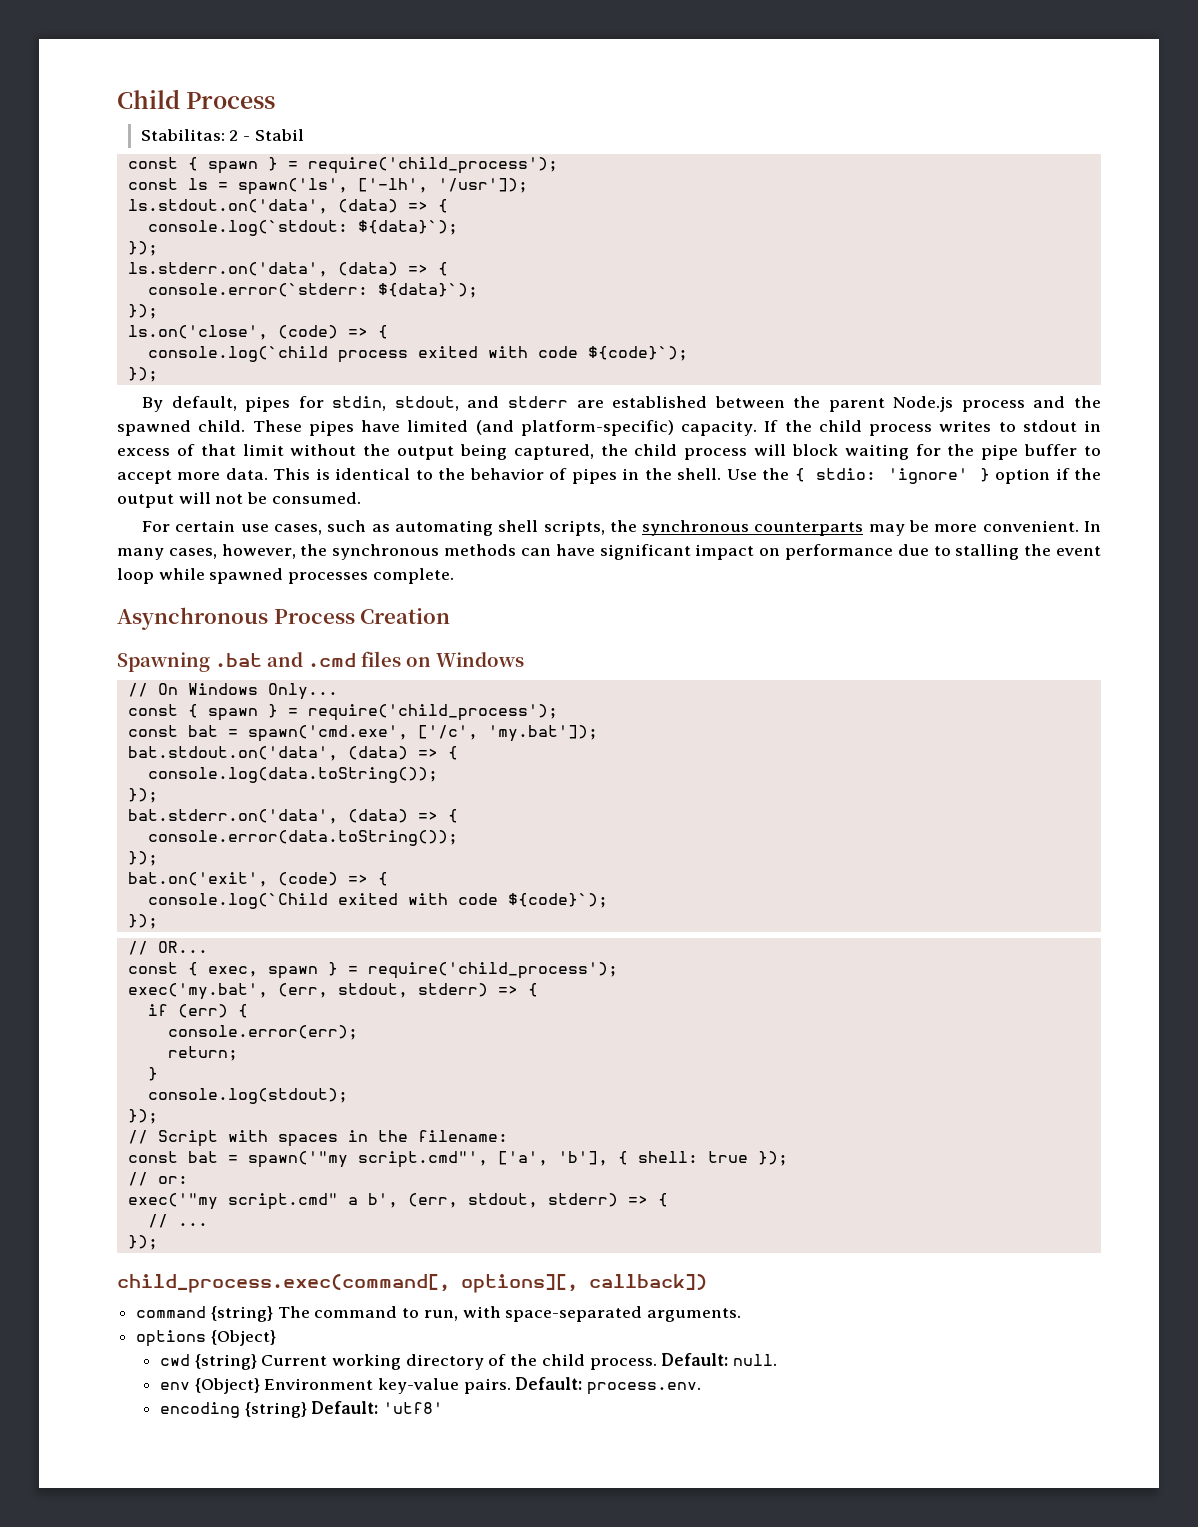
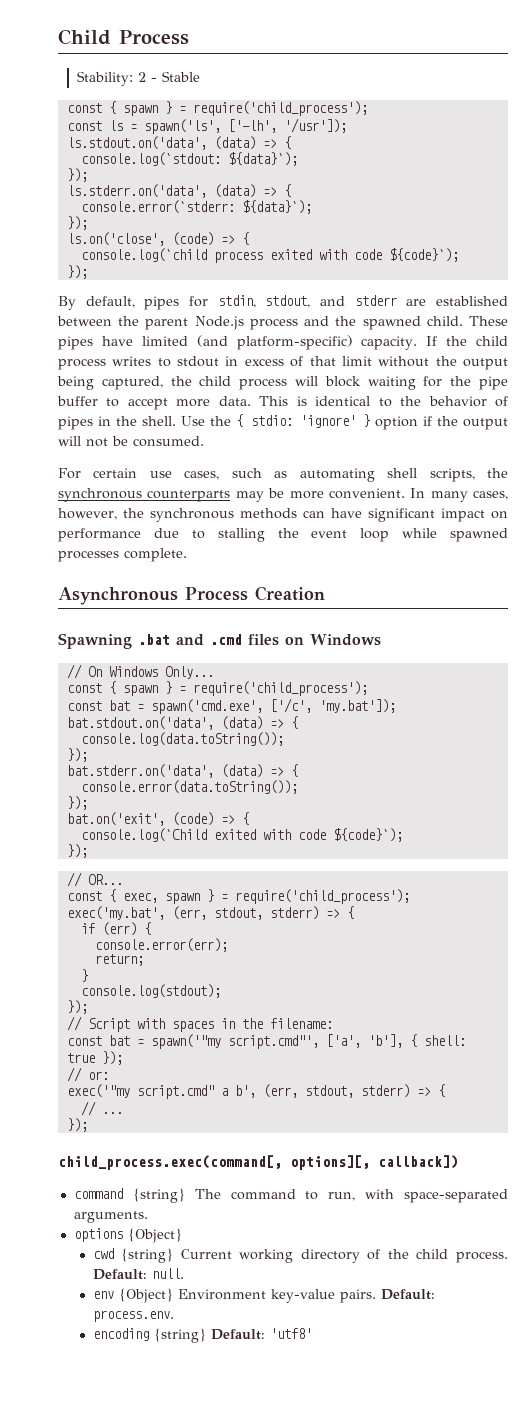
[140,129,225,141] Stabilitas: -> [76,71,133,86] Stability:
[254,129,304,141] Stabil -> [161,71,200,82] Stable

